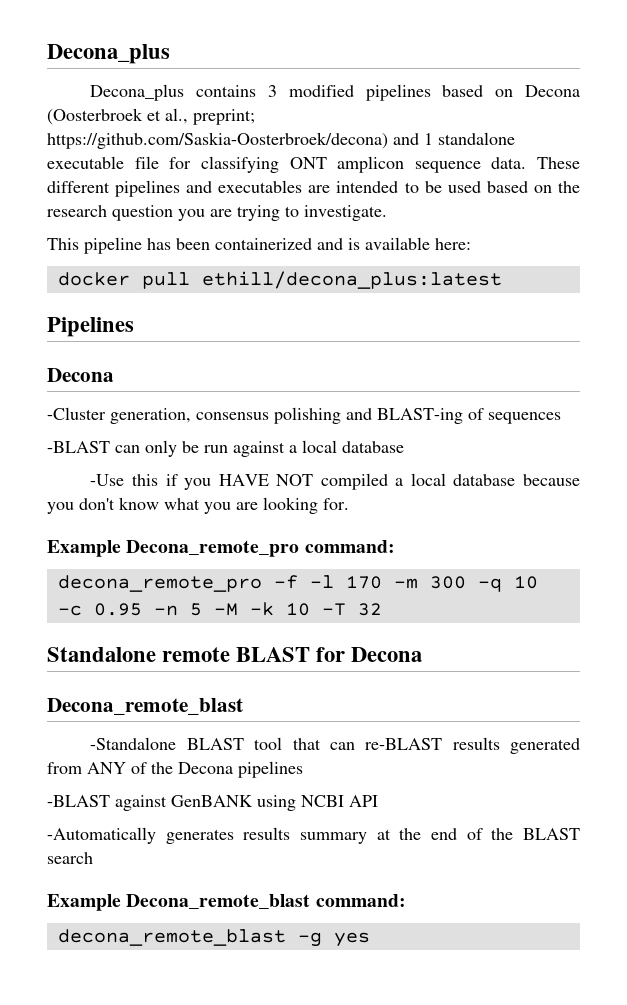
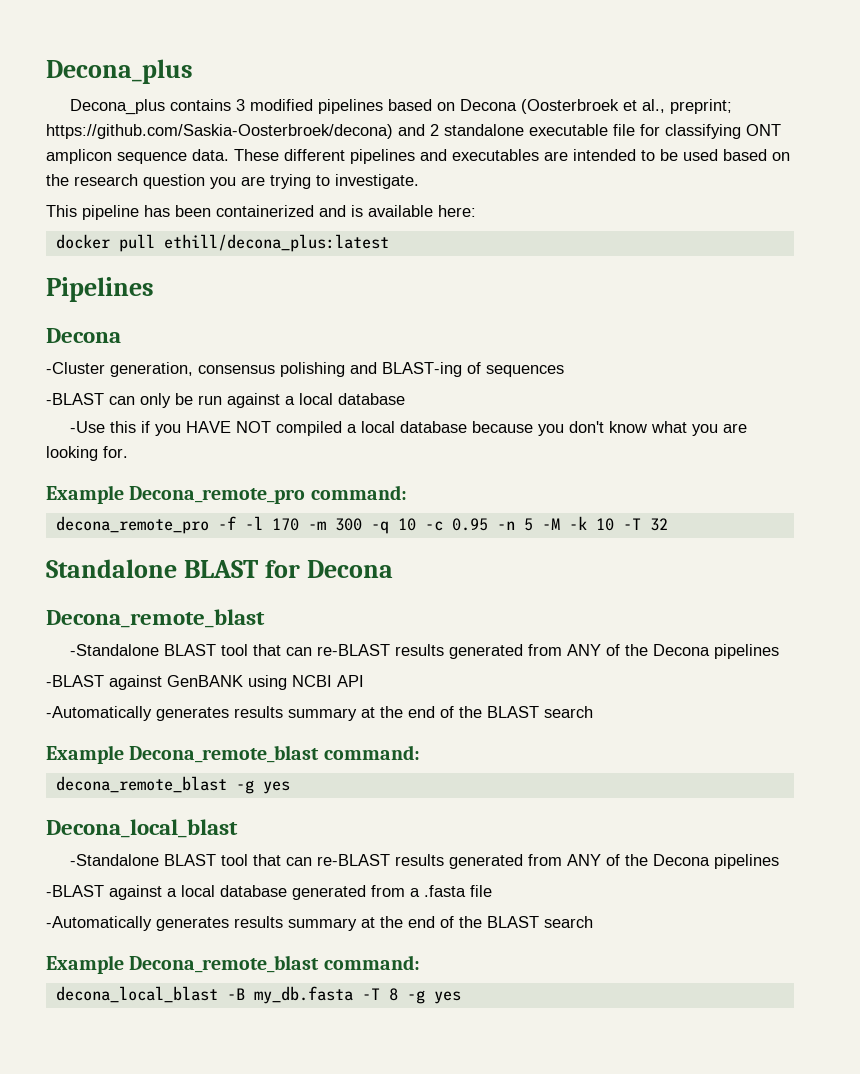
[424,133,433,145] 1 -> [430,124,439,136] 2
[162,647,231,662] remote -> (177, 568) none
(370, 939) none -> [46,819,238,838] [70,854,780,869] [46,885,492,900] [46,916,593,931] [46,955,420,974] [55,986,461,1004] // Decona_local_blast // -Standalone BLAST tool that can re-BLAST results generated from ANY of the Decona pipelines // -BLAST against a local database generated from a .fasta file // -Automatically generates results summary at the end of the BLAST search // Example Decona_remote_blast command: // decona_local_blast -B my_db.fasta -T 8 -g yes

